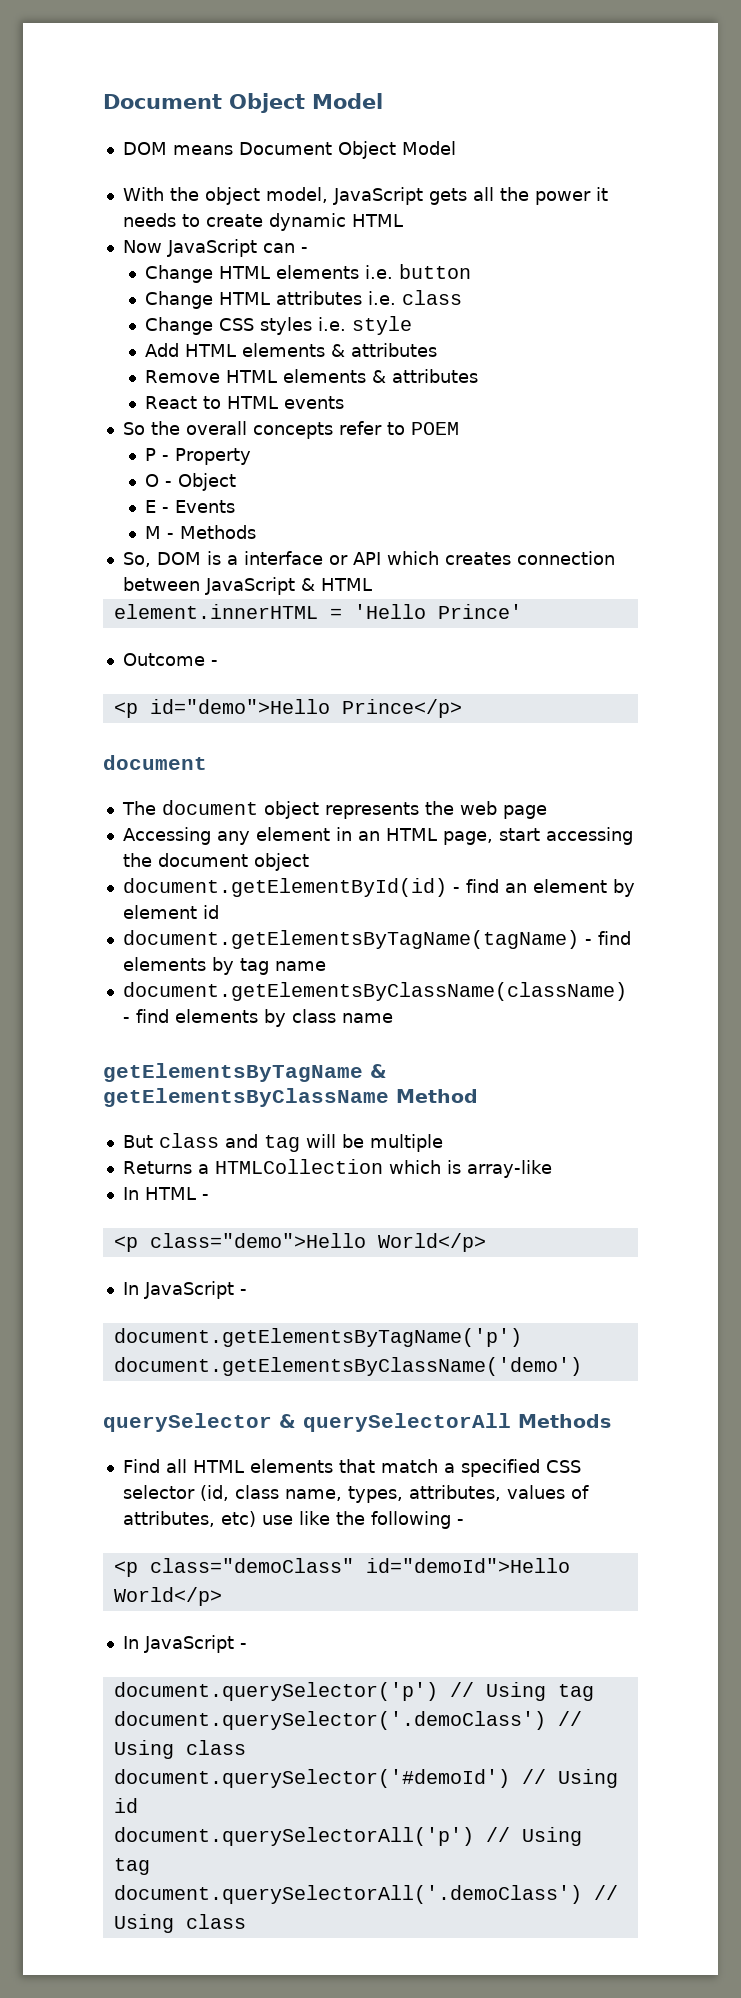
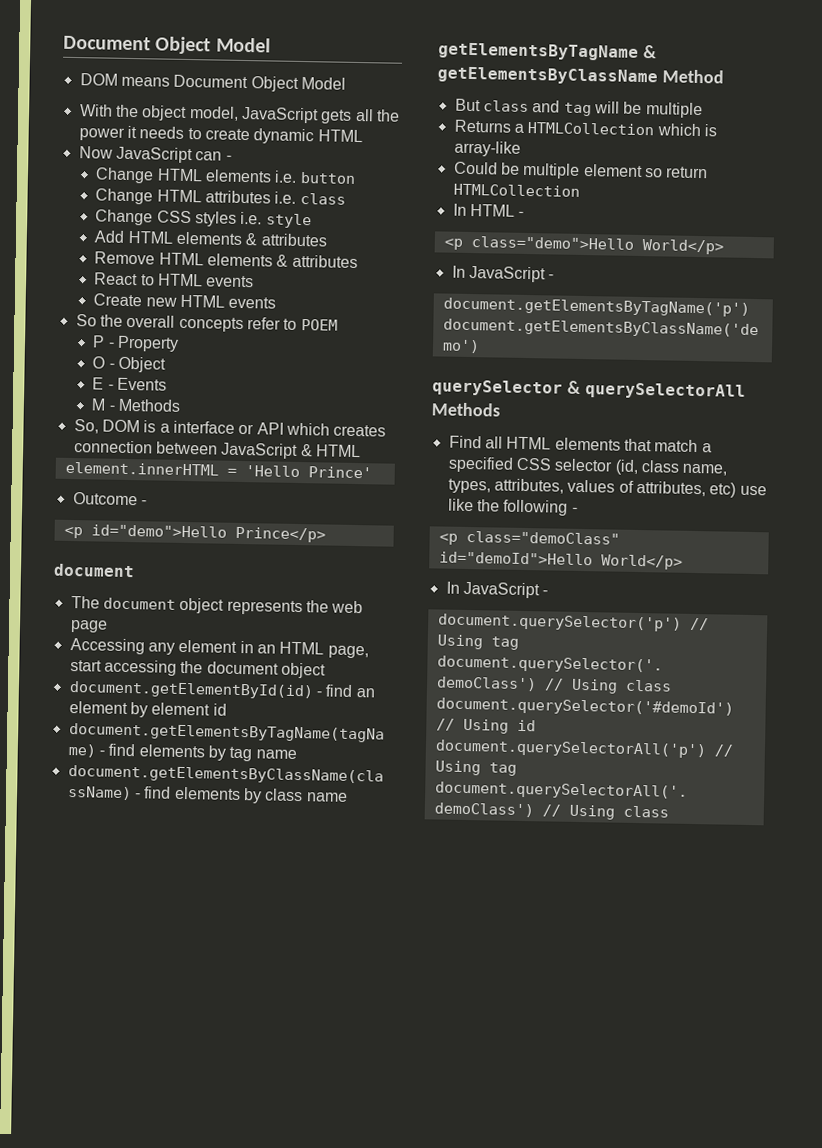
(345, 402) none -> [93,293,277,309] // Create new HTML events
(552, 1169) none -> [453,161,709,179] [452,183,580,197] // Could be multiple element so return HTMLCollection

